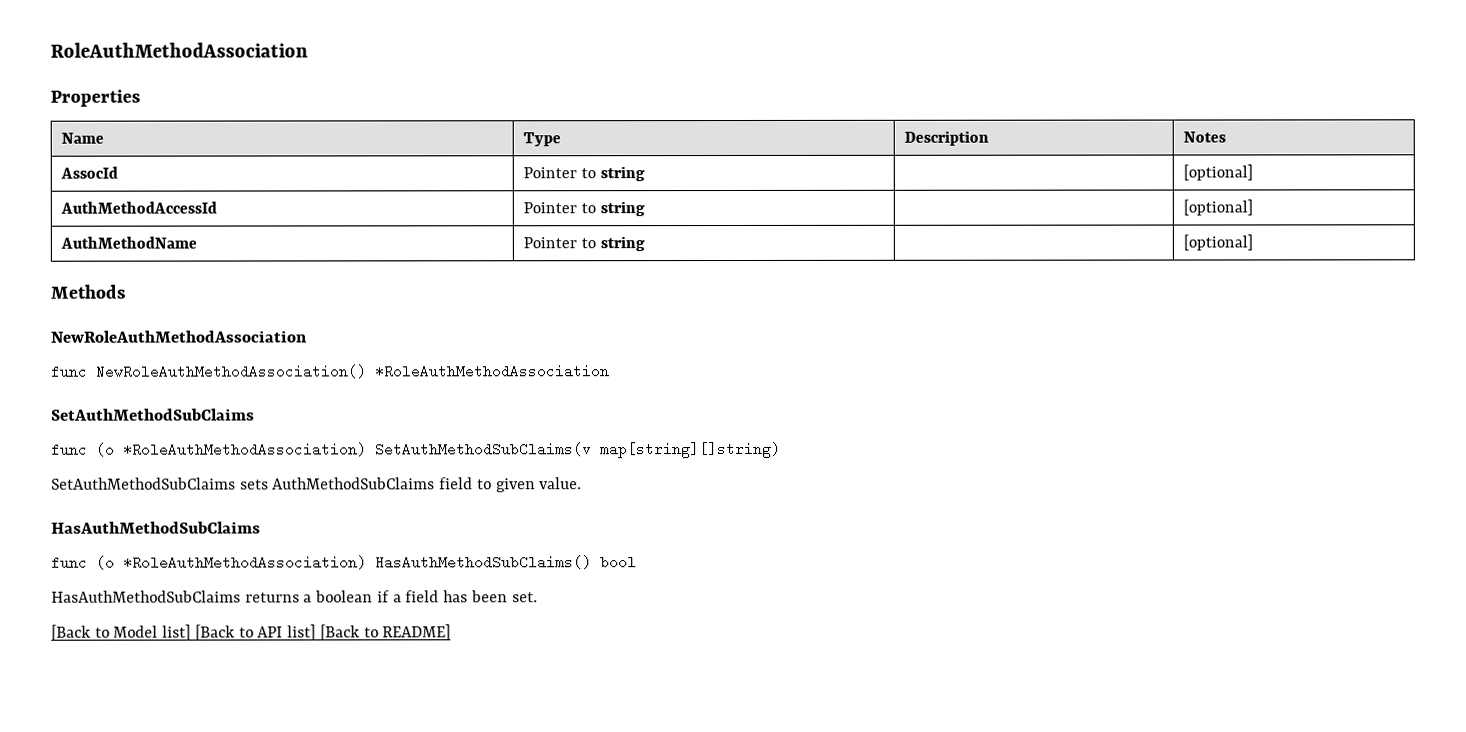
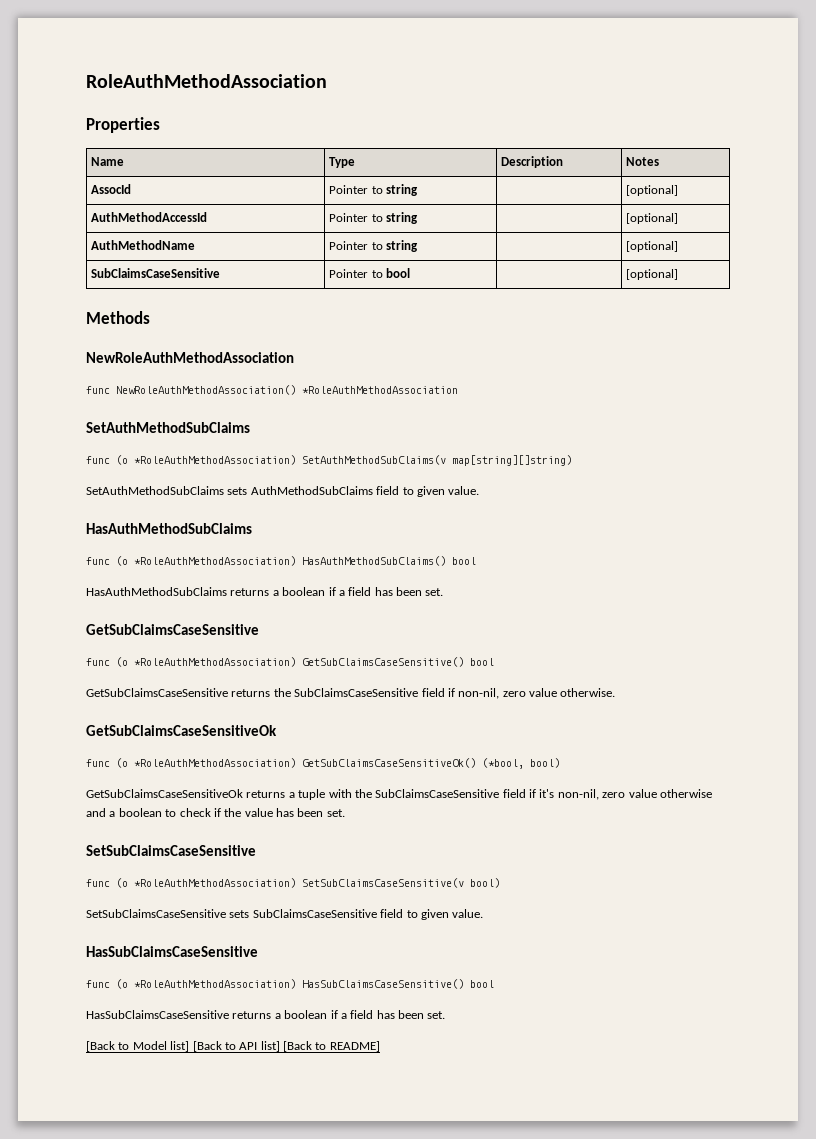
(1254, 242) none -> [91,268,221,278] [329,268,410,278] [626,269,679,280] // SubClaimsCaseSensitive | Pointer to bool | | [optional]
(538, 597) none -> [86,624,259,635] [86,657,494,667] [86,688,616,699] [86,725,277,736] [86,758,560,769] [86,789,712,800] [86,808,345,817] [86,845,256,856] [86,878,500,888] [86,909,484,920] [86,946,258,957] [86,979,494,989] [86,1010,446,1019] // GetSubClaimsCaseSensitive // func (o *RoleAuthMethodAssociation) GetSubClaimsCaseSensitive() bool // GetSubClaimsCaseSensitive returns the SubClaimsCaseSensitive field if non-nil, zero value otherwise. // GetSubClaimsCaseSensitiveOk // func (o *RoleAuthMethodAssociation) GetSubClaimsCaseSensitiveOk() (*bool, bool) // GetSubClaimsCaseSensitiveOk returns a tuple with the SubClaimsCaseSensitive field if it's non-nil, zero value otherwise and a boolean to check if the value has been set. // SetSubClaimsCaseSensitive // func (o *RoleAuthMethodAssociation) SetSubClaimsCaseSensitive(v bool) // SetSubClaimsCaseSensitive sets SubClaimsCaseSensitive field to given value. // HasSubClaimsCaseSensitive // func (o *RoleAuthMethodAssociation) HasSubClaimsCaseSensitive() bool // HasSubClaimsCaseSensitive returns a boolean if a field has been set.

